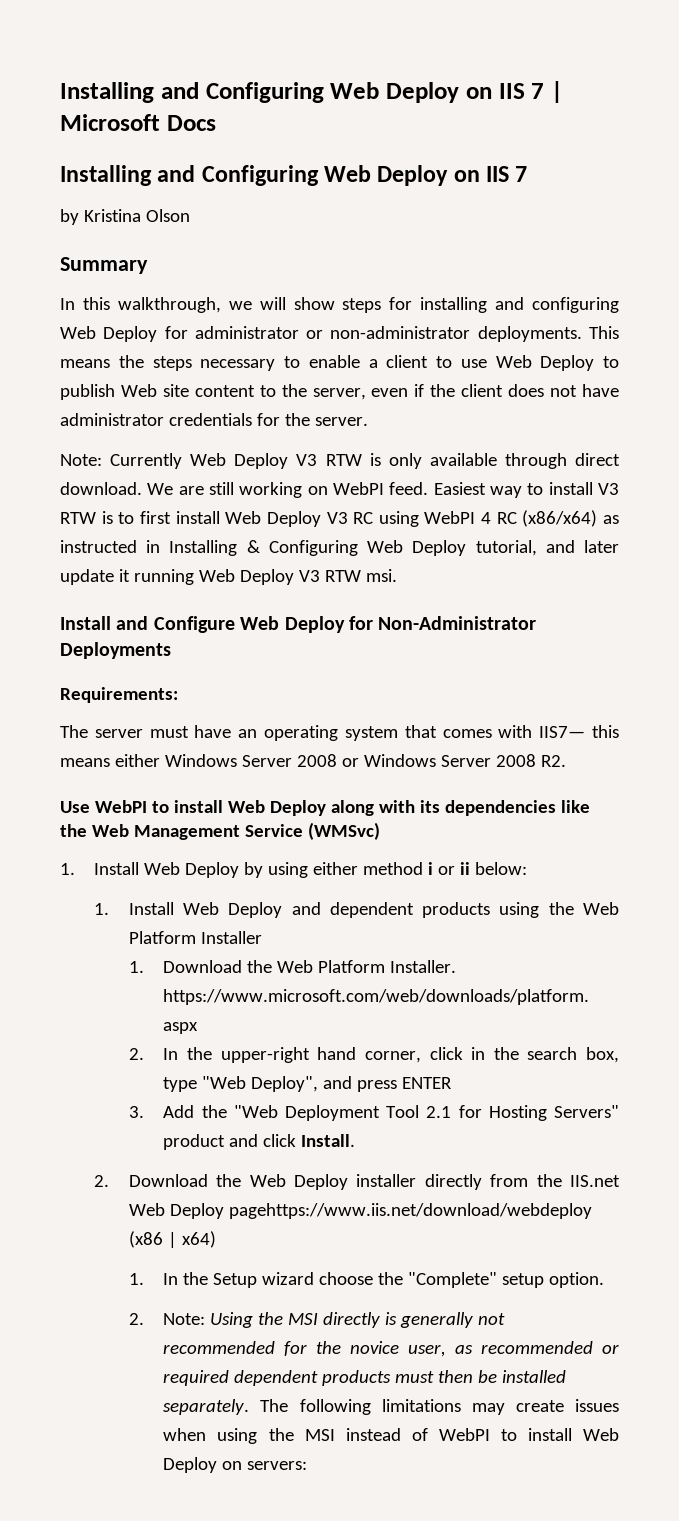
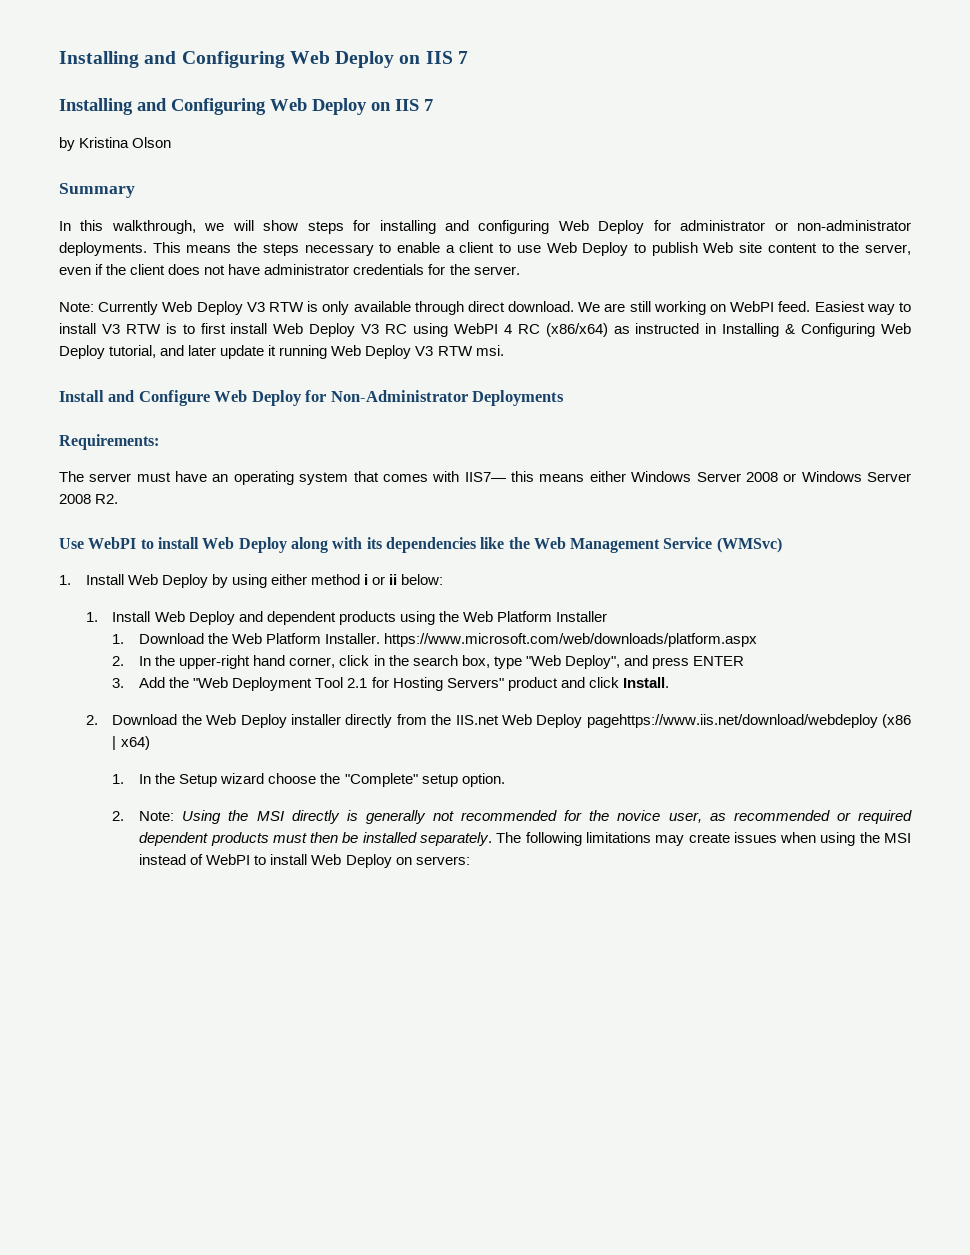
[60,81,563,103] [60,114,216,131] Installing and Configuring Web Deploy on IIS 7 | Microsoft Docs -> [59,51,468,68] Installing and Configuring Web Deploy on IIS 7

